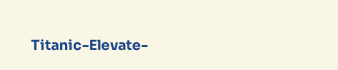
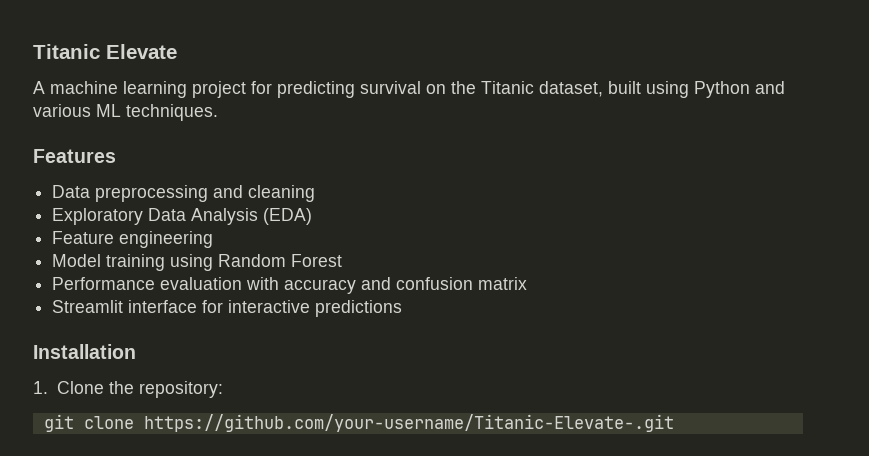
[31,39,148,51] Titanic-Elevate- -> [33,44,177,59] [33,81,785,98] [33,104,218,121] [33,149,116,163] [52,185,316,202] [52,208,313,225] [52,231,214,248] [52,254,343,271] [52,277,528,294] [52,300,403,317] [33,344,136,359] [33,381,223,398] [43,414,674,432] Titanic Elevate // A machine learning project for predicting survival on the Titanic dataset, built using Python and various ML techniques. // Features // Data preprocessing and cleaning // Exploratory Data Analysis (EDA) // Feature engineering // Model training using Random Forest // Performance evaluation with accuracy and confusion matrix // Streamlit interface for interactive predictions // Installation // 1. Clone the repository: // git clone https://github.com/your-username/Titanic-Elevate-.git

